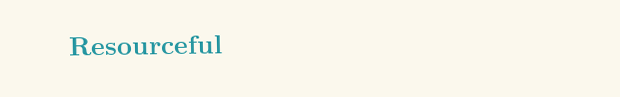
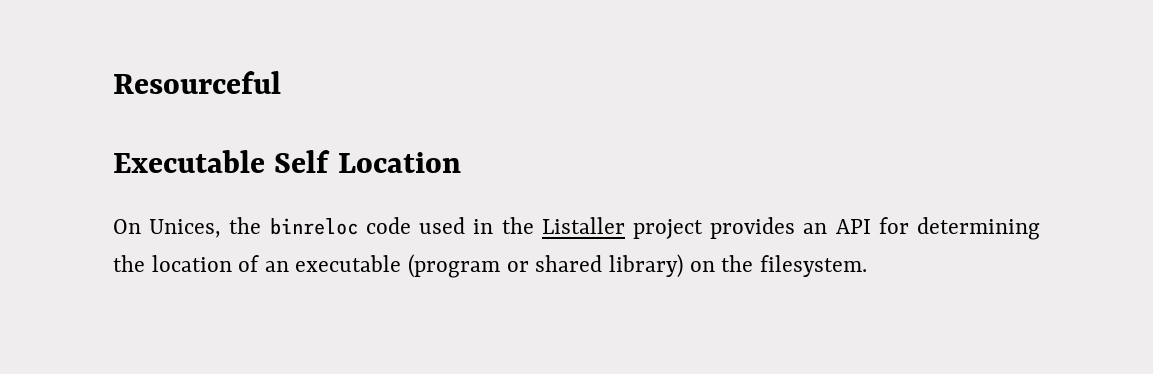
(223, 45) none -> [113,150,461,173] [113,217,1040,240] [113,254,867,278] // Executable Self Location // On Unices, the binreloc code used in the Listaller project provides an API for determining the location of an executable (program or shared library) on the filesystem.

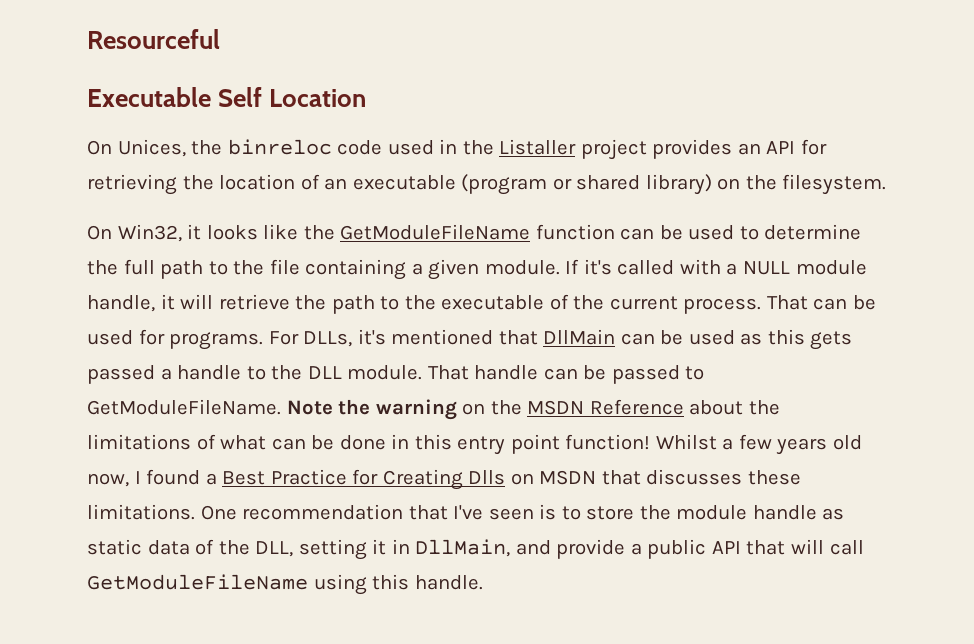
[916,217,1040,240] determining -> [87,174,177,195] retrieving
(867, 266) none -> [87,224,862,242] [87,259,867,280] [87,294,877,314] [87,329,853,350] [87,365,705,384] [87,399,780,420] [87,434,863,455] [87,469,801,490] [87,504,845,520] [87,539,864,560] [87,574,483,595] // On Win32, it looks like the GetModuleFileName function can be used to determine the full path to the file containing a given module. If it's called with a NULL module handle, it will retrieve the path to the executable of the current process. That can be used for programs. For DLLs, it's mentioned that DllMain can be used as this gets passed a handle to the DLL module. That handle can be passed to GetModuleFileName. Note the warning on the MSDN Reference about the limitations of what can be done in this entry point function! Whilst a few years old now, I found a Best Practice for Creating Dlls on MSDN that discusses these limitations. One recommendation that I've seen is to store the module handle as static data of the DLL, setting it in DllMain, and provide a public API that will call GetModuleFileName using this handle.

